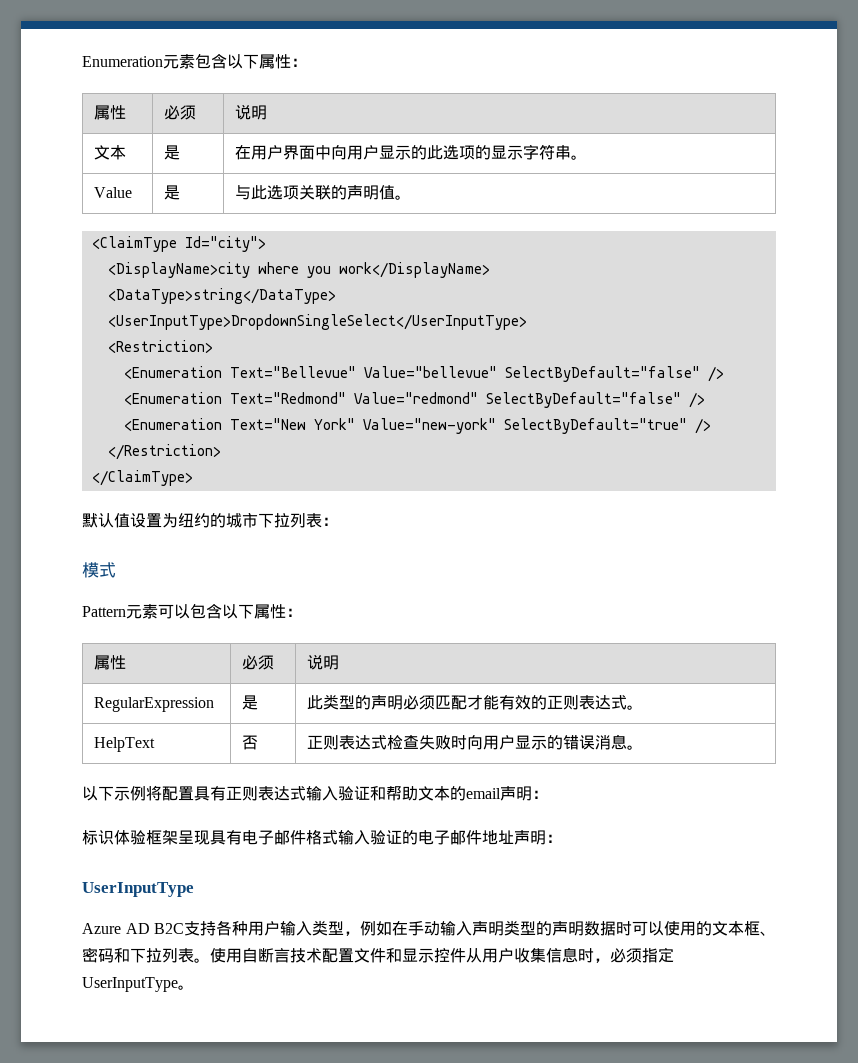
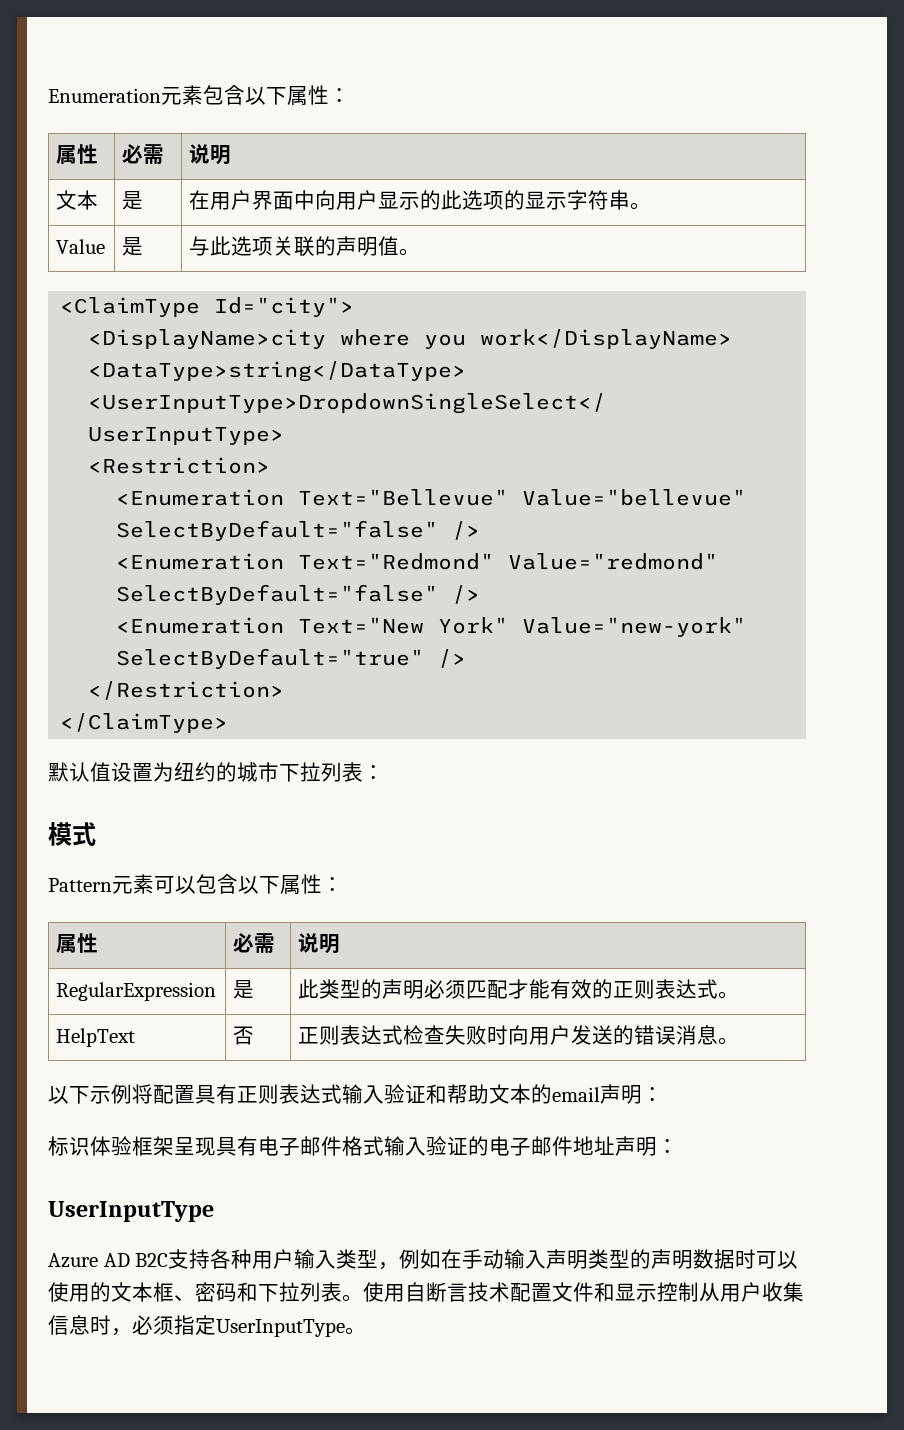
[179,105,196,120] 须 -> [143,144,165,164] 需
[257,655,274,670] 须 -> [254,933,276,953] 需
[514,735,547,750] 显示 -> [571,1025,614,1045] 发送
[450,948,466,963] 件 -> [678,1282,699,1302] 制

